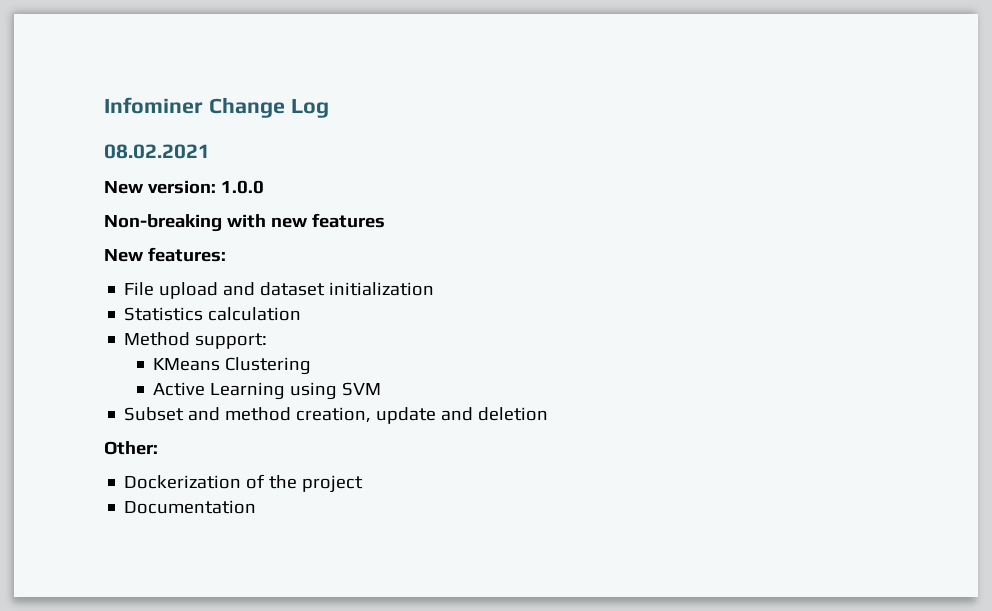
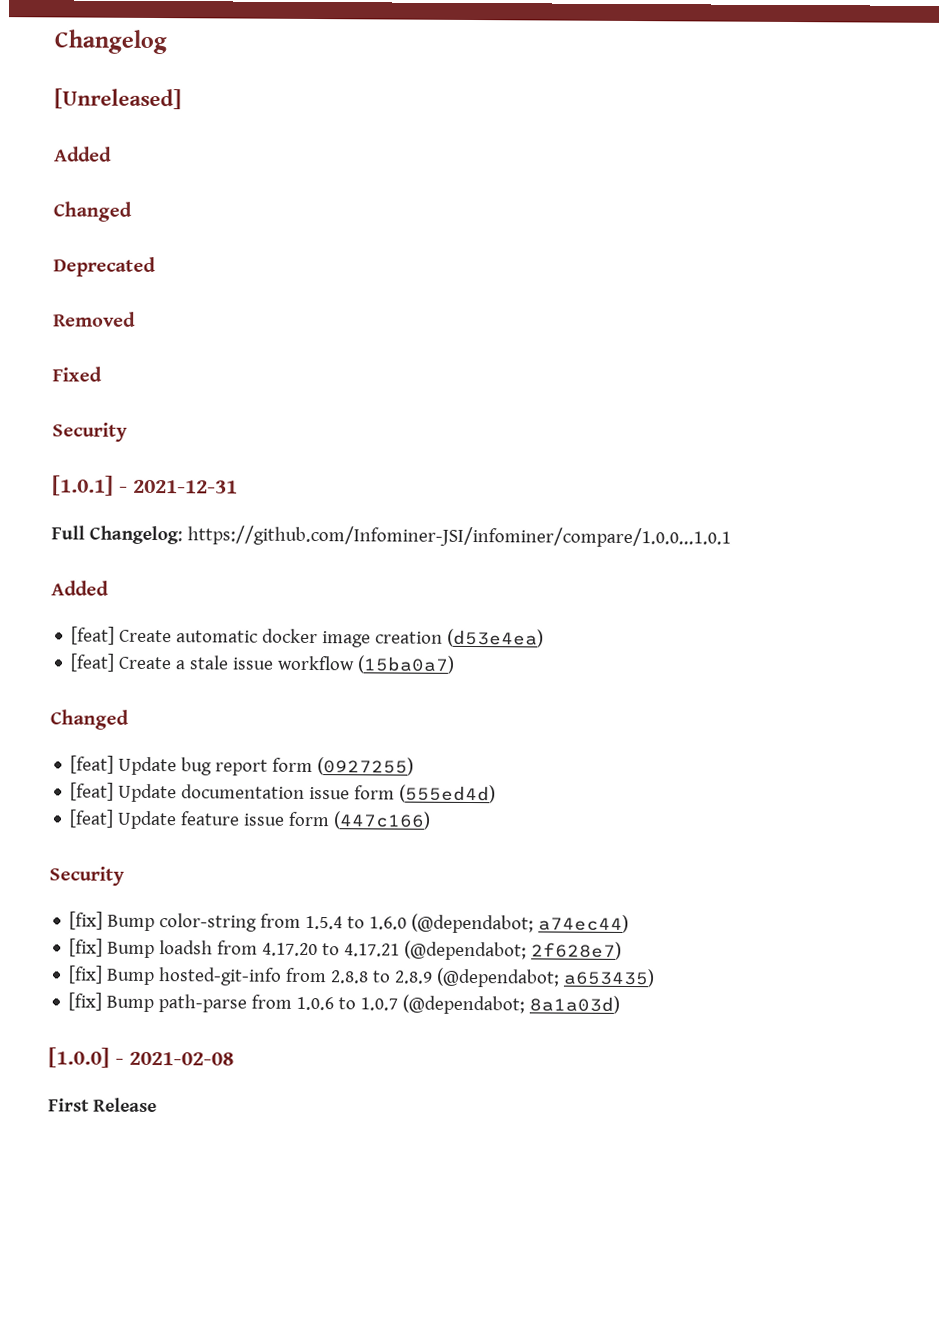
[104,97,329,118] [104,144,210,159] [104,180,264,194] [104,213,385,232] [104,247,226,262] [124,282,435,299] [124,307,302,321] [124,332,268,349] [153,357,312,375] [153,382,382,400] [124,407,549,424] [104,441,158,455] [124,474,364,493] [124,500,257,514] Infominer Change Log // 08.02.2021 // New version: 1.0.0 // Non-breaking with new features // New features: // File upload and dataset initialization // Statistics calculation // Method support: // KMeans Clustering // Active Learning using SVM // Subset and method creation, update and deletion // Other: // Dockerization of the project // Documentation -> [54,29,167,55] [54,88,182,110] [54,146,112,162] [53,201,132,222] [53,256,156,278] [53,311,136,327] [52,366,102,382] [52,422,128,442] [52,475,238,496] [51,525,731,548] [51,580,109,596] [71,626,545,648] [70,653,456,674] [50,709,129,730] [70,755,415,776] [70,782,497,804] [69,809,432,830] [49,866,125,886] [69,911,630,934] [69,938,623,961] [68,965,656,988] [68,992,621,1015] [48,1047,234,1068] [48,1097,157,1113] Changelog // [Unreleased] // Added // Changed // Deprecated // Removed // Fixed // Security // [1.0.1] - 2021-12-31 // Full Changelog: https://github.com/Infominer-JSI/infominer/compare/1.0.0...1.0.1 // Added // [feat] Create automatic docker image creation (d53e4ea) // [feat] Create a stale issue workflow (15ba0a7) // Changed // [feat] Update bug report form (0927255) // [feat] Update documentation issue form (555ed4d) // [feat] Update feature issue form (447c166) // Security // [fix] Bump color-string from 1.5.4 to 1.6.0 (@dependabot; a74ec44) // [fix] Bump loadsh from 4.17.20 to 4.17.21 (@dependabot; 2f628e7) // [fix] Bump hosted-git-info from 2.8.8 to 2.8.9 (@dependabot; a653435) // [fix] Bump path-parse from 1.0.6 to 1.0.7 (@dependabot; 8a1a03d) // [1.0.0] - 2021-02-08 // First Release

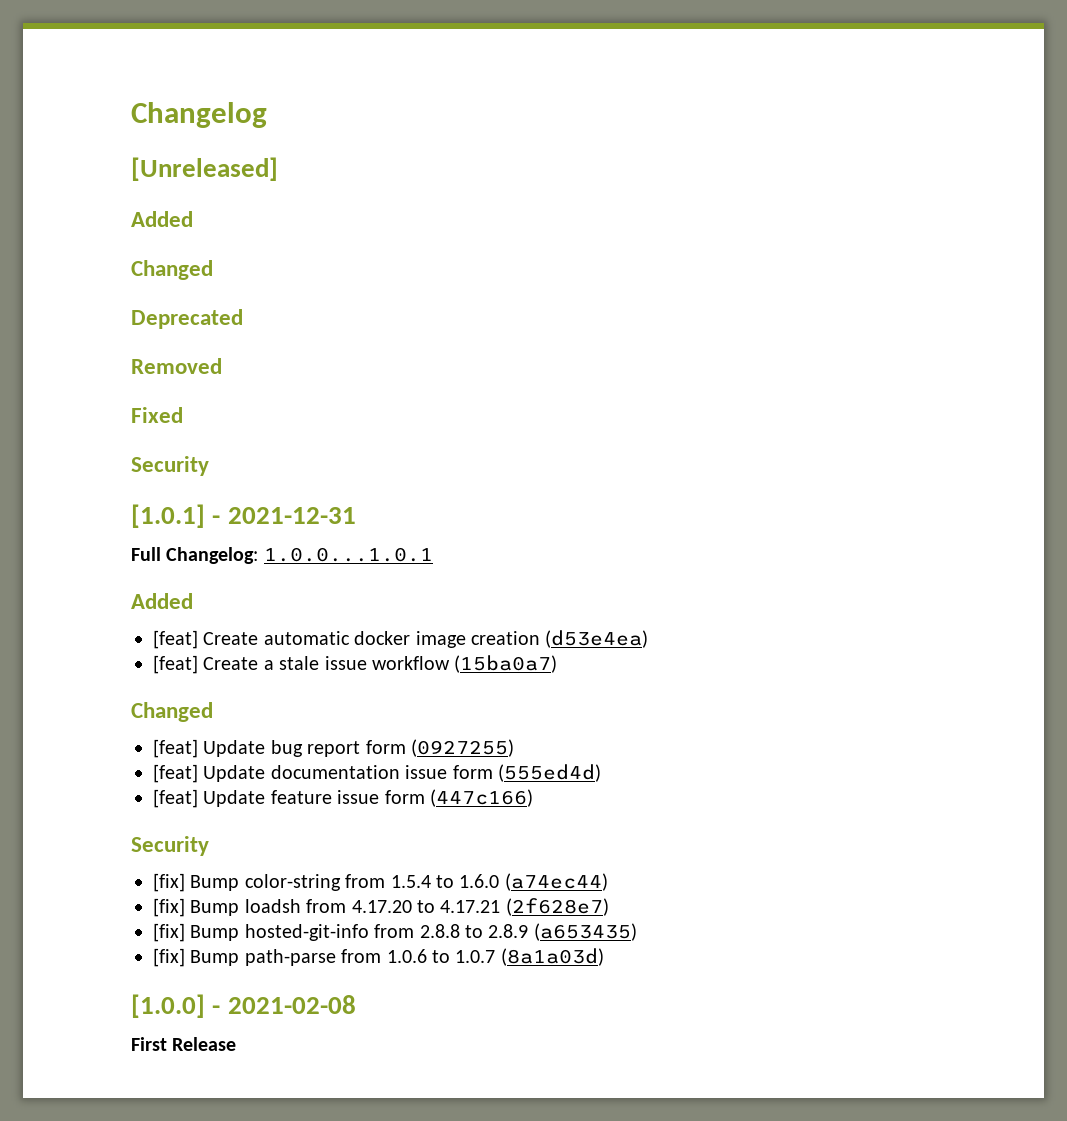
[186,525,731,548] https://github.com/Infominer-JSI/infominer/compare/1.0.0...1.0.1 -> [263,547,433,562] 1.0.0...1.0.1
[411,913,630,934] (@dependabot; a74ec44) -> [504,873,608,891] (a74ec44)
[404,940,623,961] (@dependabot; 2f628e7) -> [505,898,609,916] (2f628e7)
[436,967,656,988] (@dependabot; a653435) -> [533,923,637,941] (a653435)
[402,994,621,1015] (@dependabot; 8a1a03d) -> [500,948,604,966] (8a1a03d)

